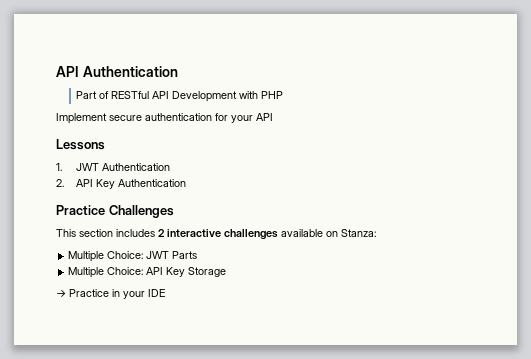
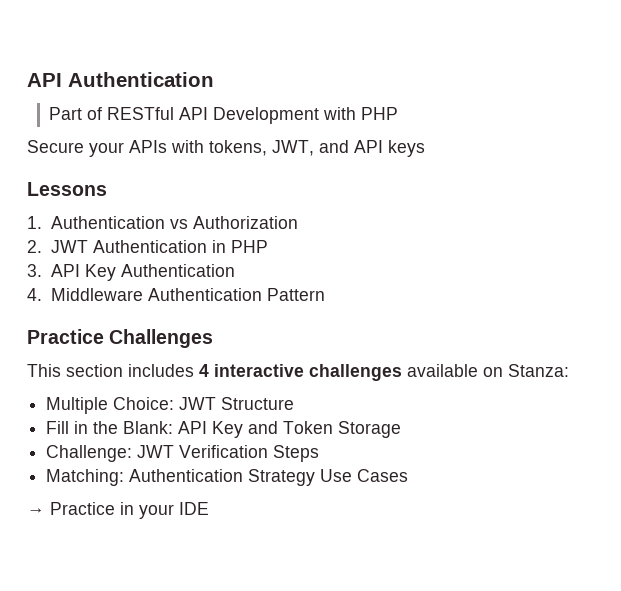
[56,113,273,124] Implement secure authentication for your API -> [27,140,425,157] Secure your APIs with tokens, JWT, and API keys
(62, 167) none -> [50,216,298,229] [27,240,42,253] Authentication vs Authorization // 2.
[56,179,64,187] // 2. -> [211,240,268,253] [27,264,42,277] in PHP // 3.
(187, 183) none -> [27,288,325,301] // 4. Middleware Authentication Pattern
[158,229,165,237] 2 -> [199,364,209,377] 4
[172,251,198,259] [68,267,227,278] Parts // Multiple Choice: API Key Storage -> [221,397,295,410] [46,421,402,438] [46,445,320,462] [46,469,409,486] Structure // Fill in the Blank: API Key and Token Storage // Challenge: JWT Verification Steps // Matching: Authentication Strategy Use Cases

